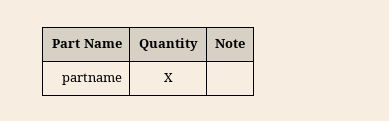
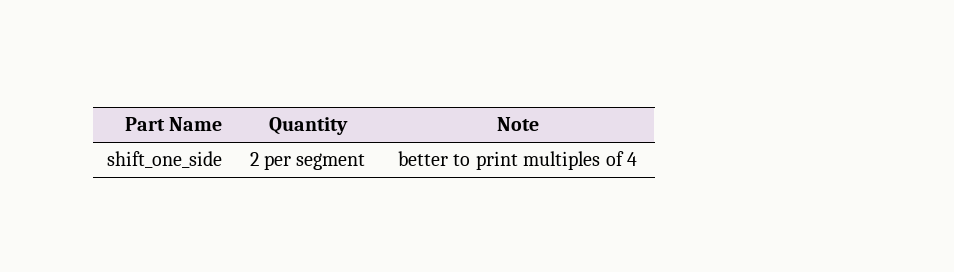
[61,73,122,85] [163,73,173,82] partname | X | -> [107,151,223,168] [249,152,366,170] [398,151,637,170] shift_one_side | 2 per segment | better to print multiples of 4

